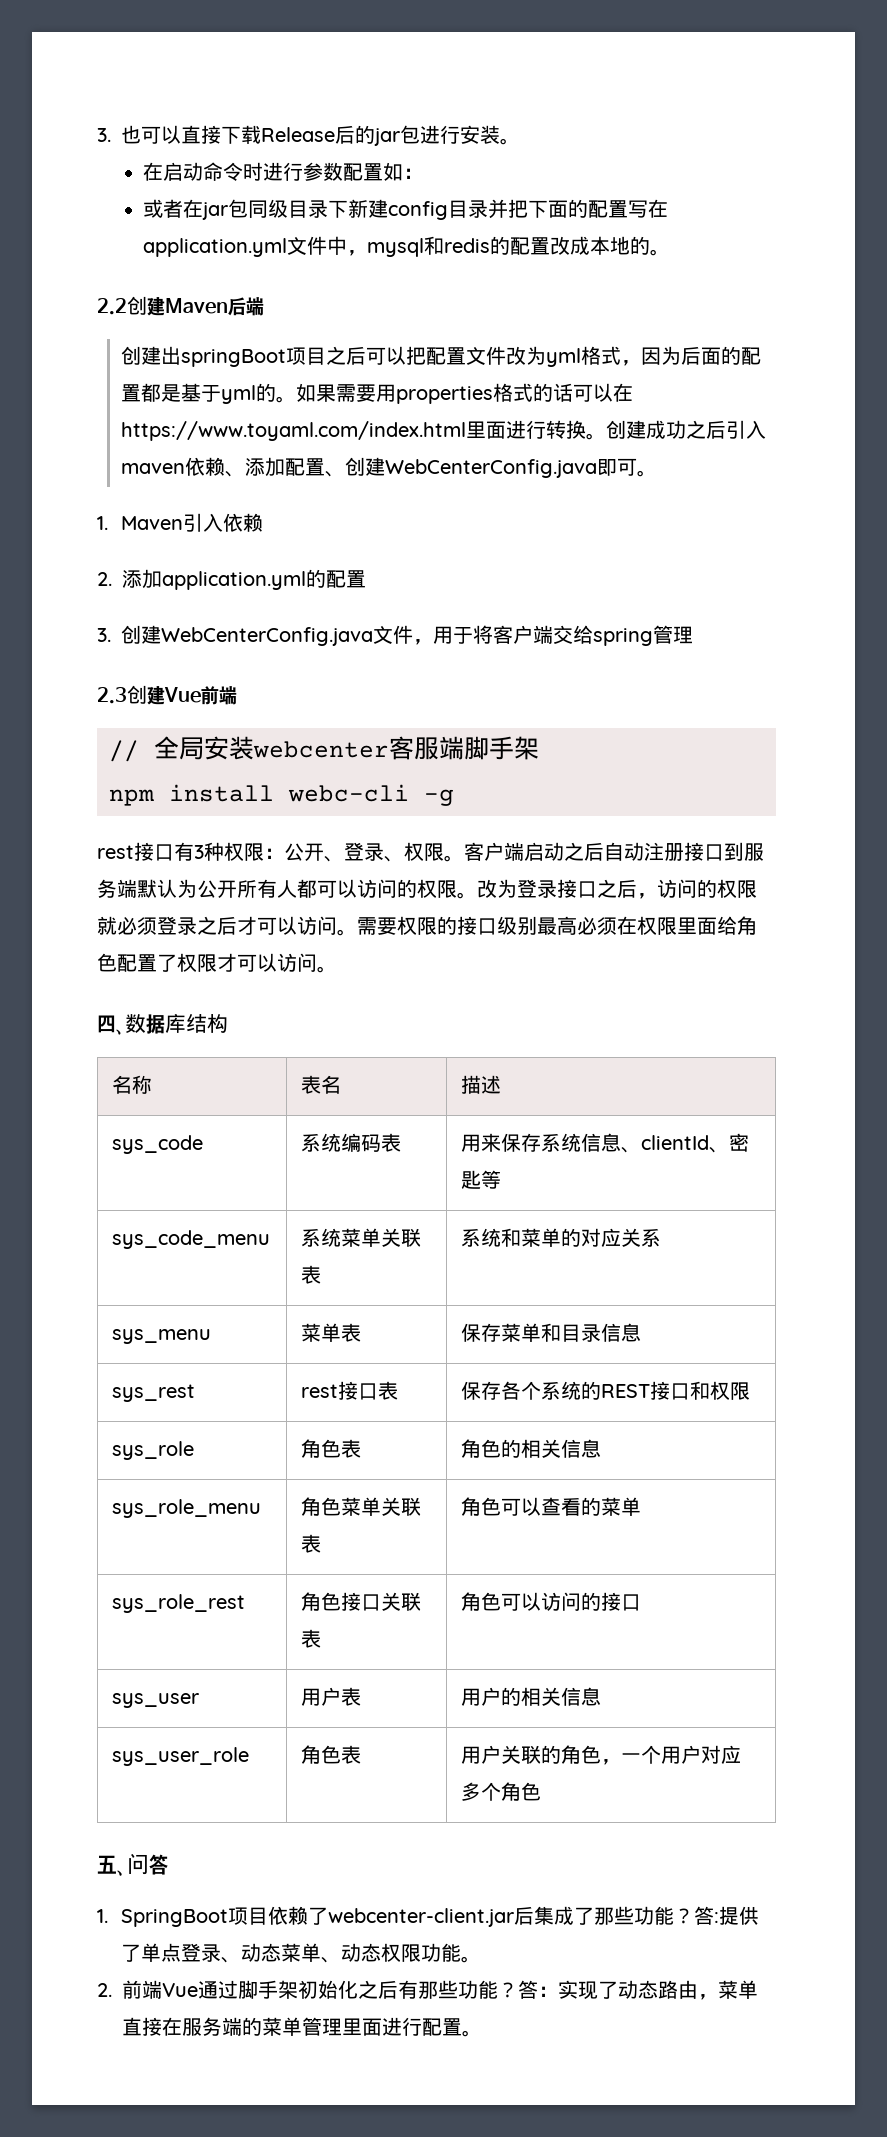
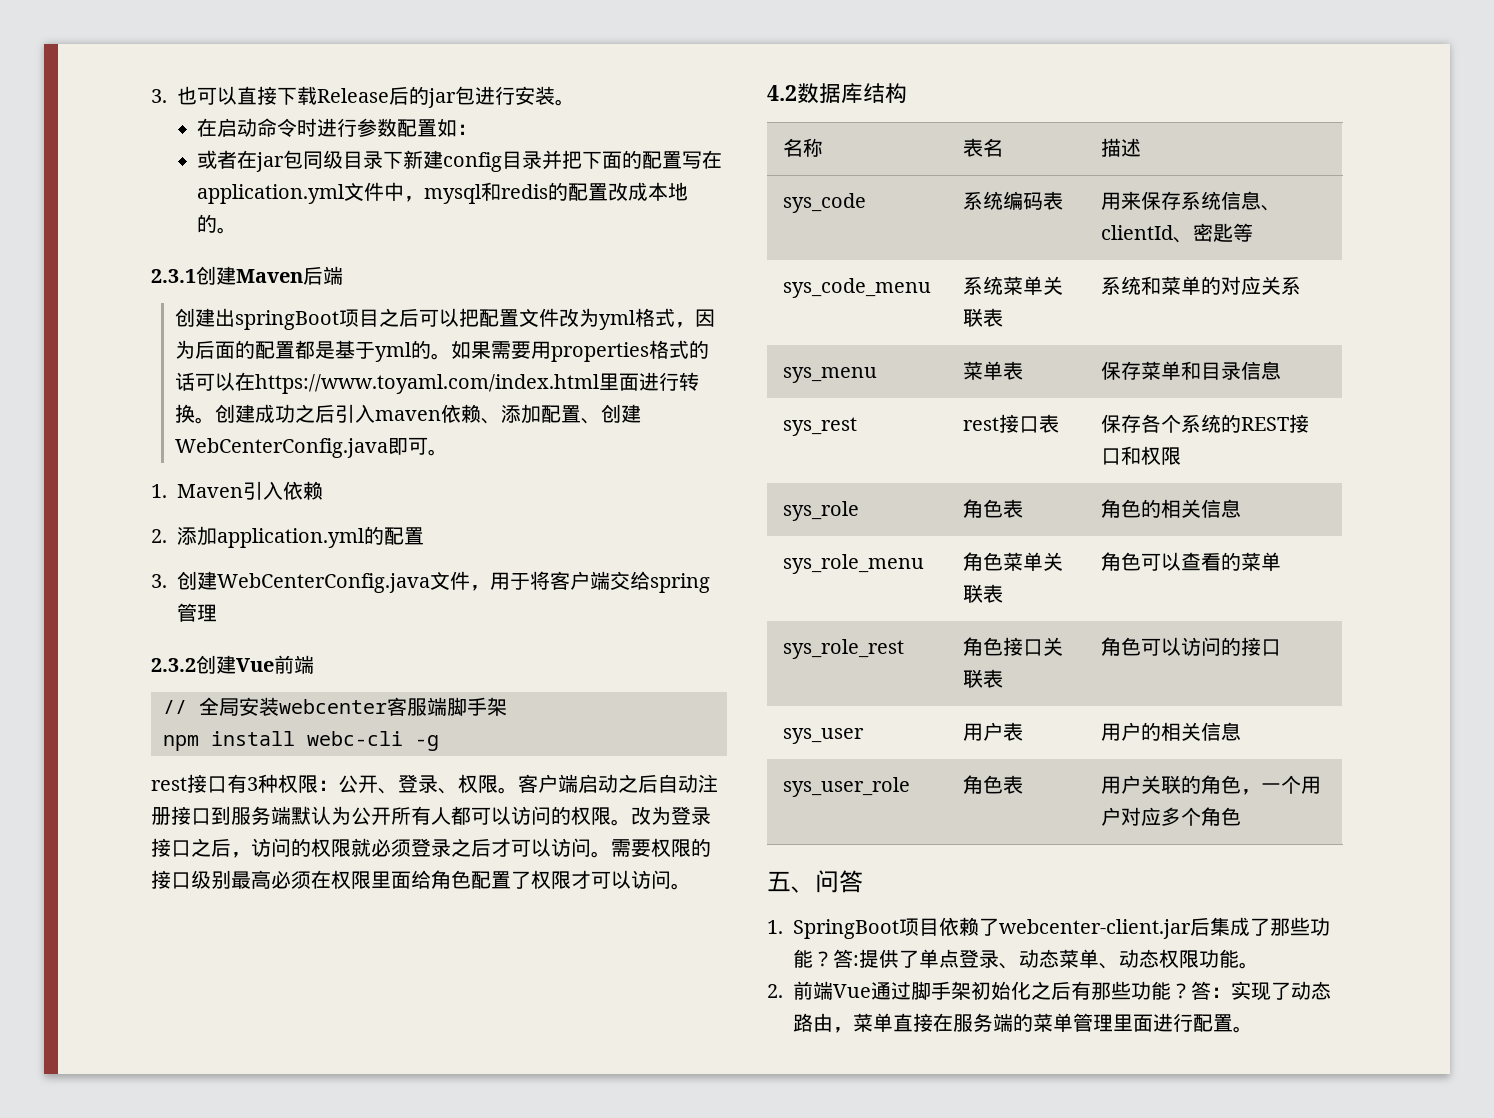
[97,298,127,315] 2.2 -> [151,269,196,283] 2.3.1
[97,687,127,704] 2.3 -> [151,658,196,672] 2.3.2
[97,1015,125,1035] 四、 -> [767,85,797,101] 4.2

